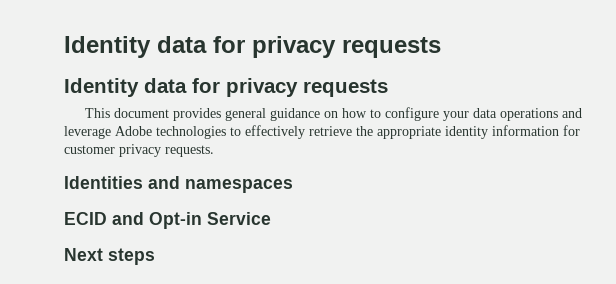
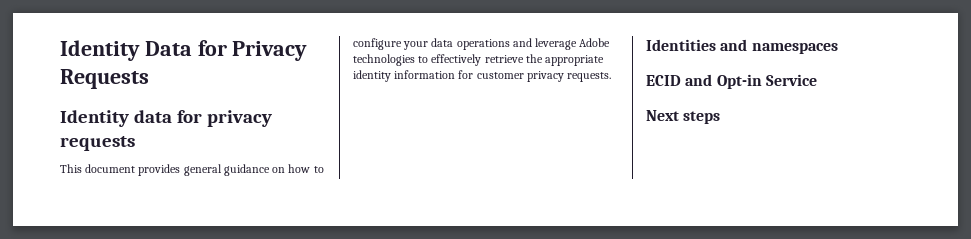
[64,36,441,58] Identity data for privacy requests -> [60,40,308,61] [60,69,149,89] Identity Data for Privacy Requests

